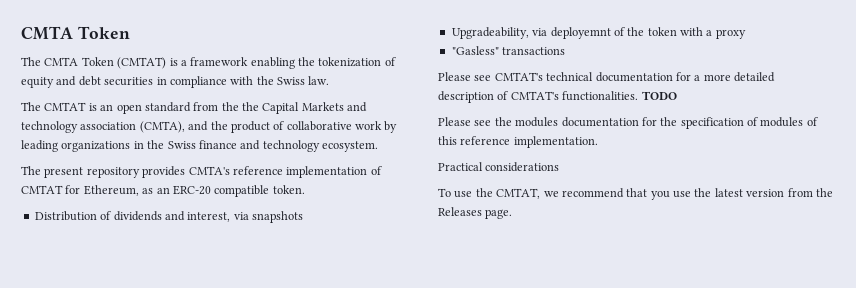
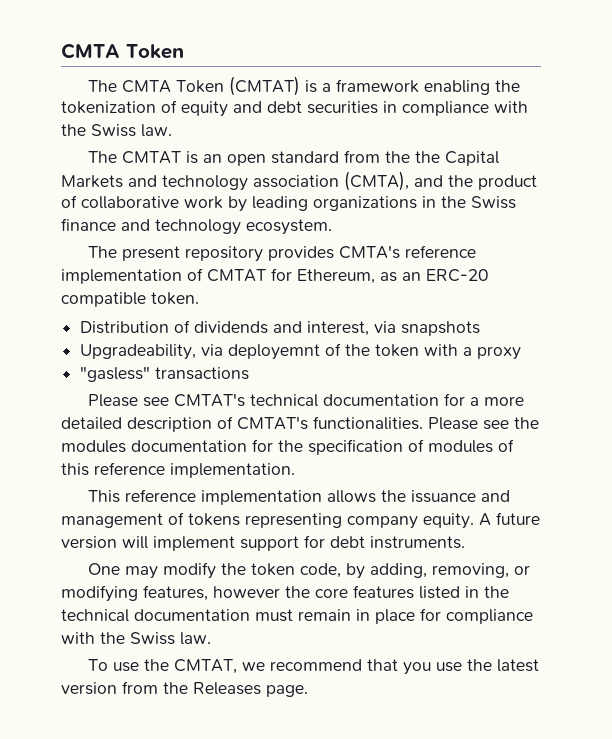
[451,46,499,55] "Gasless" -> [80,366,151,382] "gasless"
[641,91,677,100] TODO // -> (423, 423) none
[438,162,560,172] Practical considerations -> [87,489,510,505] [61,512,540,529] [61,535,465,551] [87,562,530,579] [61,585,509,602] [61,608,533,624] [61,632,211,645] This reference implementation allows the issuance and management of tokens representing company equity. A future version will implement support for debt instruments. // One may modify the token code, by adding, removing, or modifying features, however the core features listed in the technical documentation must remain in place for compliance with the Swiss law.

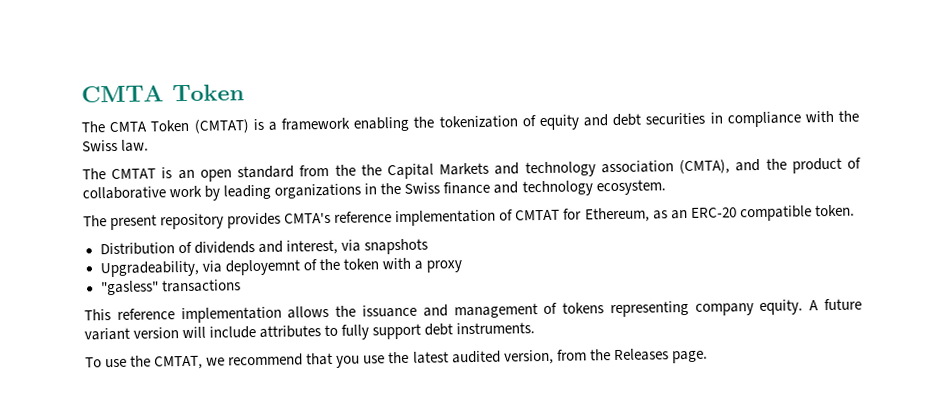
[87,393,524,407] [61,416,539,432] [61,439,514,455] [61,462,295,478] // Please see CMTAT's technical documentation for a more detailed description of CMTAT's functionalities. Please see the modules documentation for the specification of modules of this reference implementation. -> (241, 286) none
(540, 518) none -> [84,327,130,341] variant
[153,535,465,551] [87,562,530,579] [61,585,509,602] [61,608,533,624] [61,632,211,645] implement support for debt instruments. // One may modify the token code, by adding, removing, or modifying features, however the core features listed in the technical documentation must remain in place for compliance with the Swiss law. -> [209,322,536,340] include attributes to fully support debt instruments.
[61,682,117,695] version -> [451,349,554,365] audited version,

